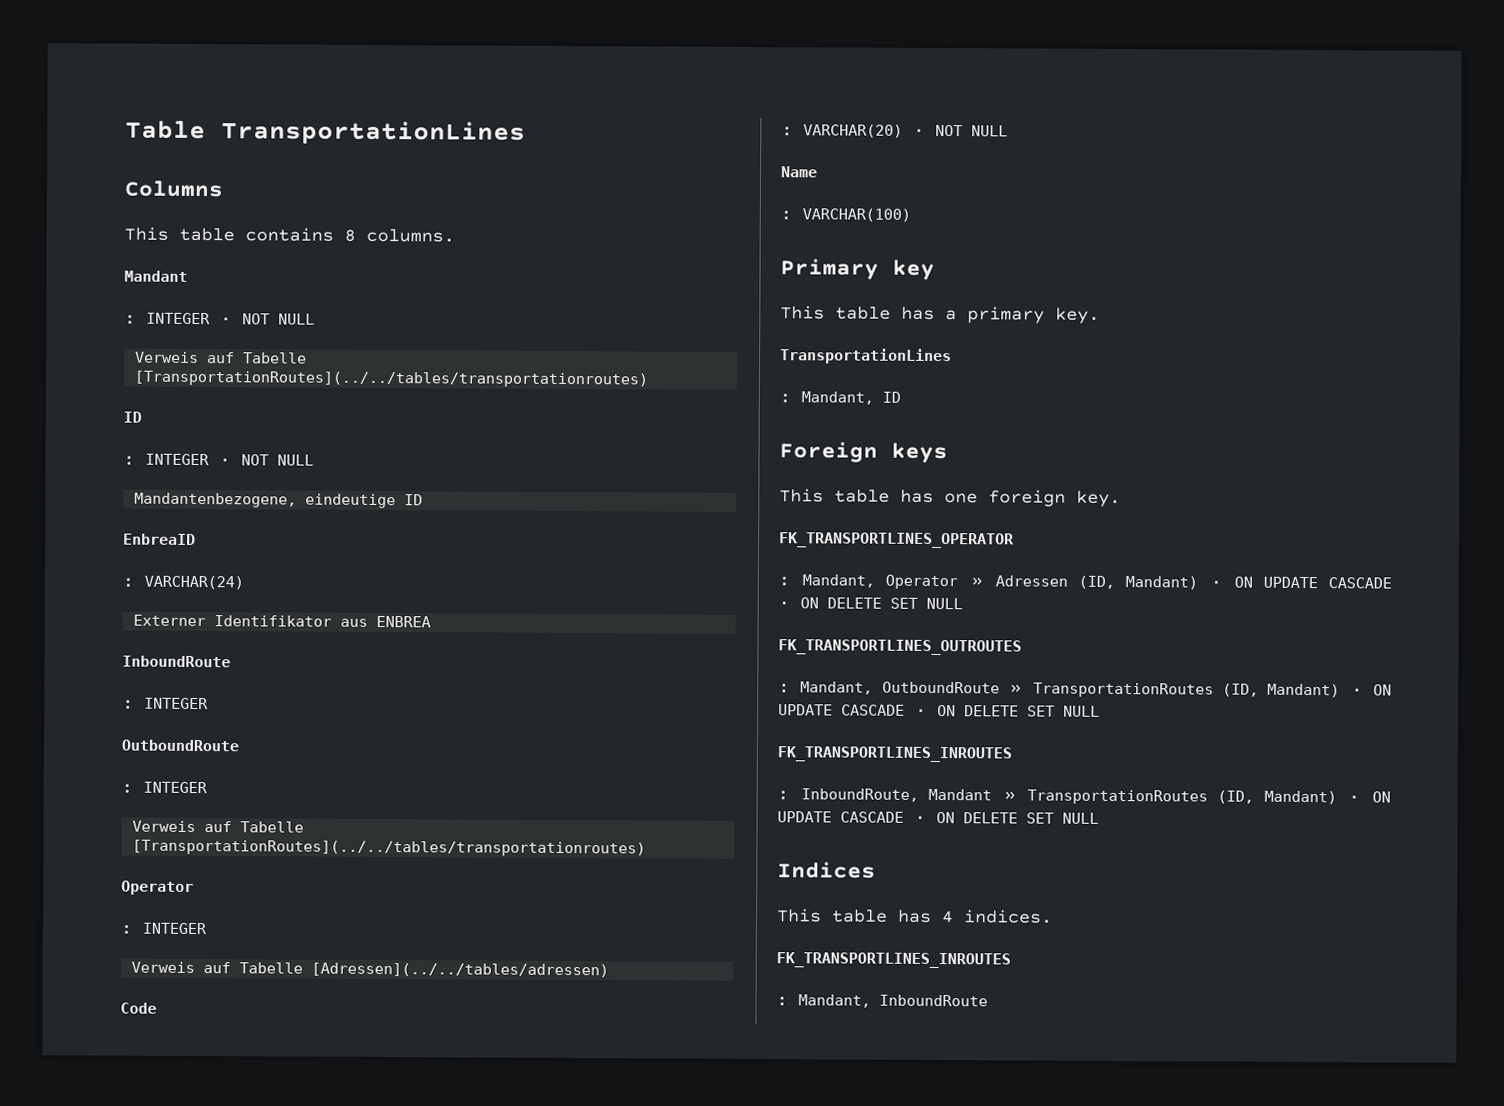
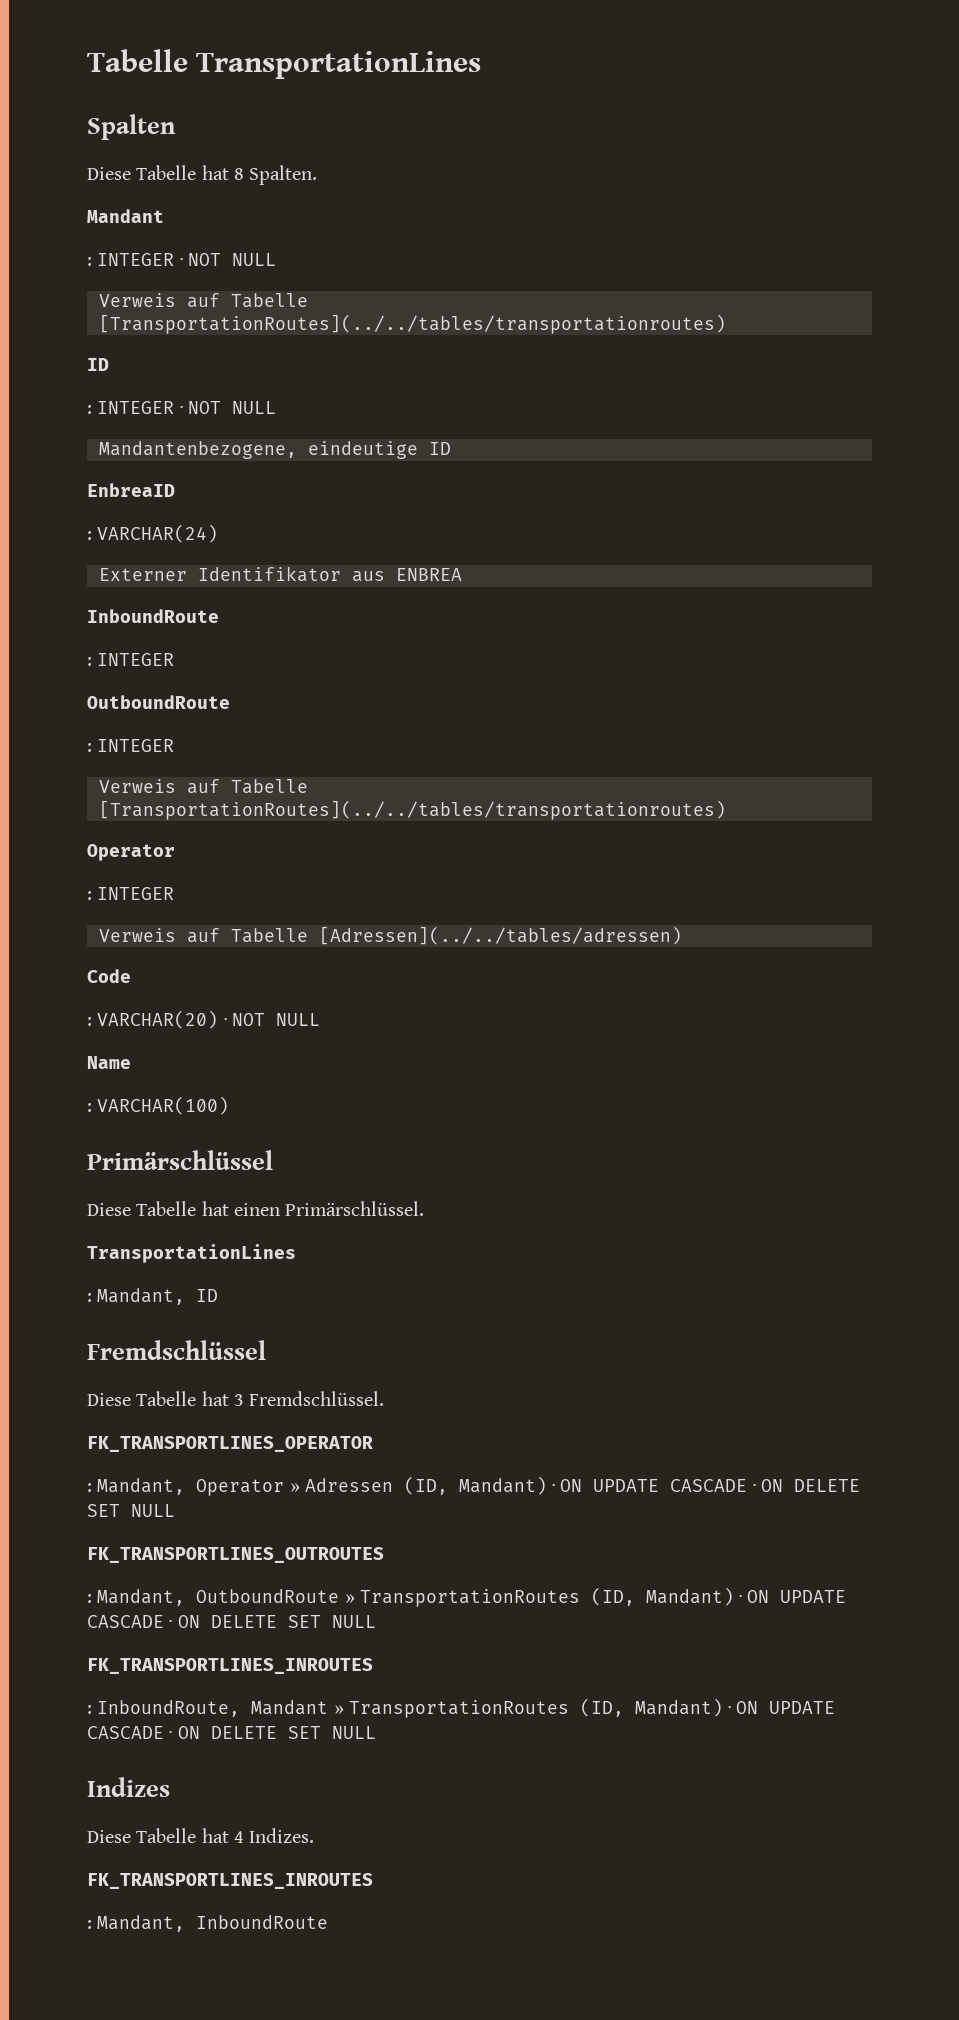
[125,120,526,145] [124,180,224,198] [124,226,455,243] Table TransportationLines // Columns // This table contains 8 columns. -> [87,49,482,79] [87,114,176,140] [87,165,318,185] Tabelle TransportationLines // Spalten // Diese Tabelle hat 8 Spalten.
[780,258,935,280] [780,305,1100,324] [780,348,952,365] [779,391,901,405] [779,441,948,464] [779,488,1121,507] Primary key // This table has a primary key. // TransportationLines // : Mandant, ID // Foreign keys // This table has one foreign key. -> [87,1150,273,1170] [87,1201,425,1216] [87,1244,296,1263] [87,1288,219,1305] [87,1340,266,1360] [87,1391,385,1406] Primärschlüssel // Diese Tabelle hat einen Primärschlüssel. // TransportationLines // : Mandant, ID // Fremdschlüssel // Diese Tabelle hat 3 Fremdschlüssel.
[777,861,876,879] [777,908,1053,924] Indices // This table has 4 indices. -> [87,1777,170,1797] [87,1828,315,1843] Indizes // Diese Tabelle hat 4 Indizes.

